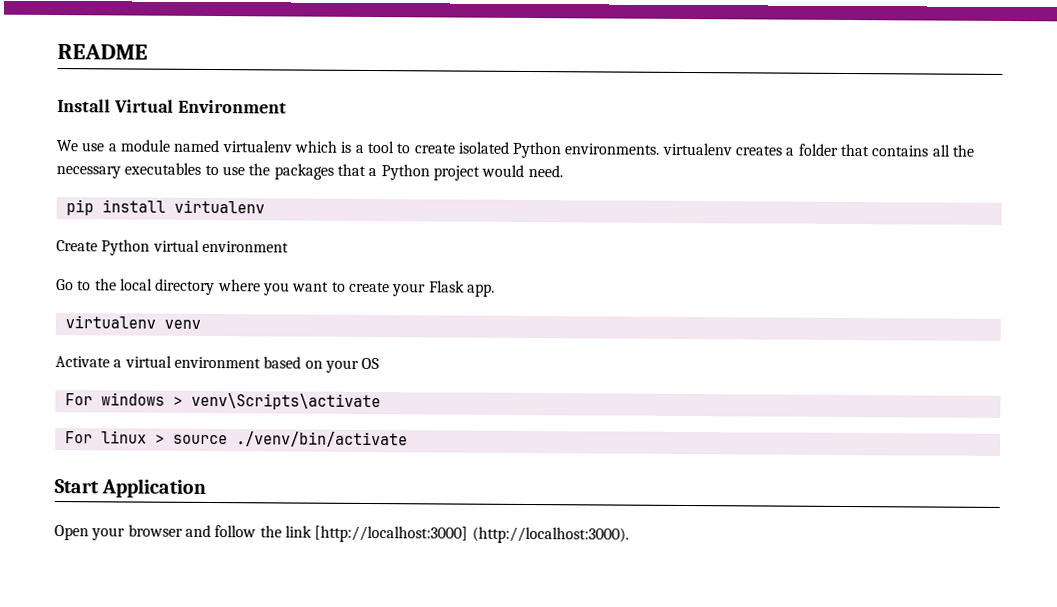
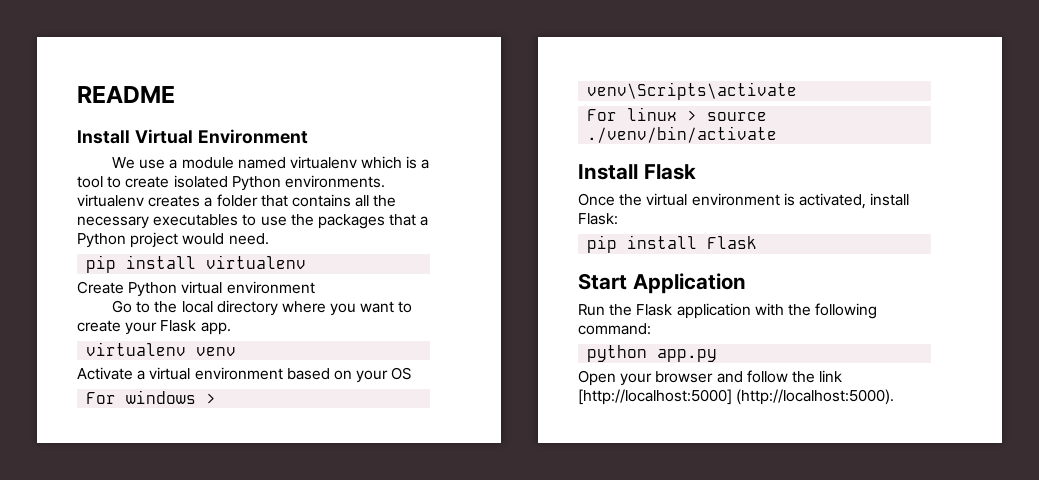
[54,478,207,498] Start Application -> [578,164,696,180] [578,193,910,209] [578,213,618,225] [587,235,758,253] [578,273,746,294] [578,303,878,319] [578,323,651,335] [587,345,718,362] Install Flask // Once the virtual environment is activated, install Flask: // pip install Flask // Start Application // Run the Flask application with the following command: // python app.py
[314,525,629,544] [http://localhost:3000] (http://localhost:3000). -> [578,389,895,405] [http://localhost:5000] (http://localhost:5000).

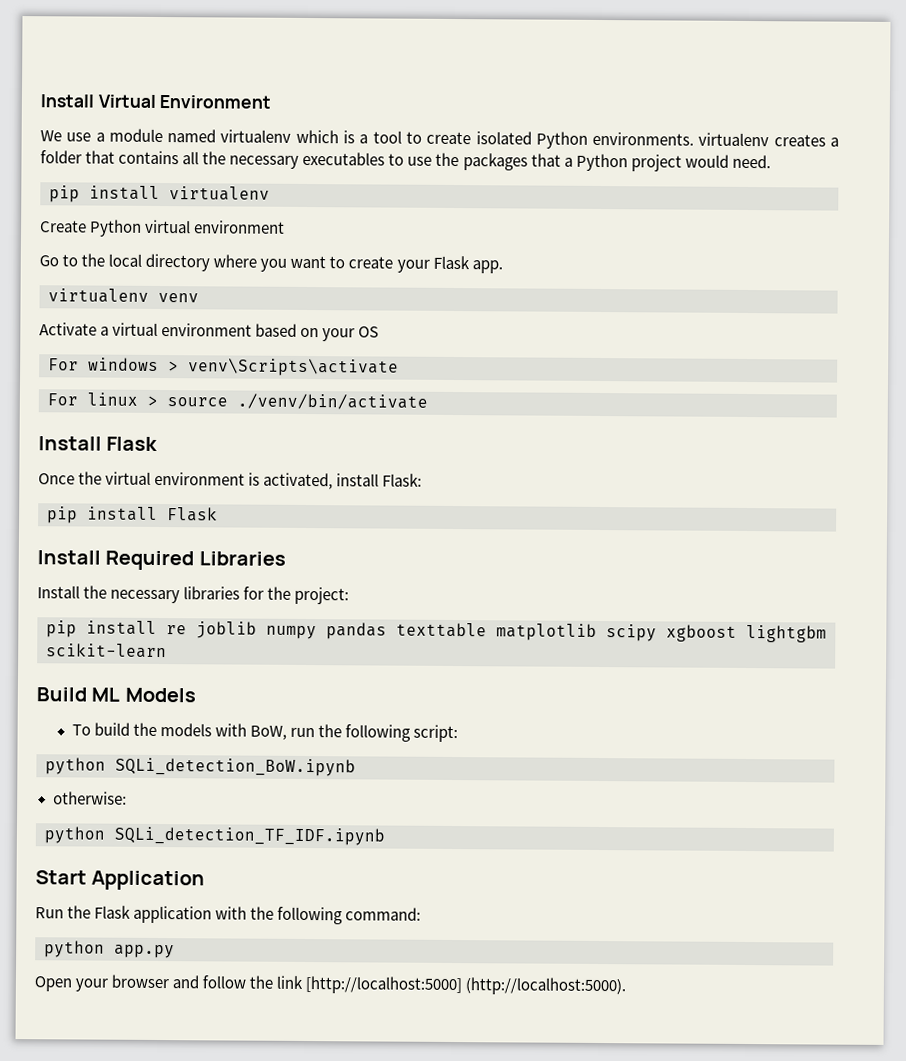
[77,86,175,103] README // -> (40, 101) none
(758, 242) none -> [37,550,286,571] [37,585,350,605] [46,620,827,643] [46,643,167,659] [36,687,196,703] [71,722,459,743] [45,757,356,777] [52,791,127,805] [44,826,385,846] // Install Required Libraries // Install the necessary libraries for the project: // pip install re joblib numpy pandas texttable matplotlib scipy xgboost lightgbm scikit-learn // Build ML Models // To build the models with BoW, run the following script: // python SQLi_detection_BoW.ipynb // otherwise: // python SQLi_detection_TF_IDF.ipynb

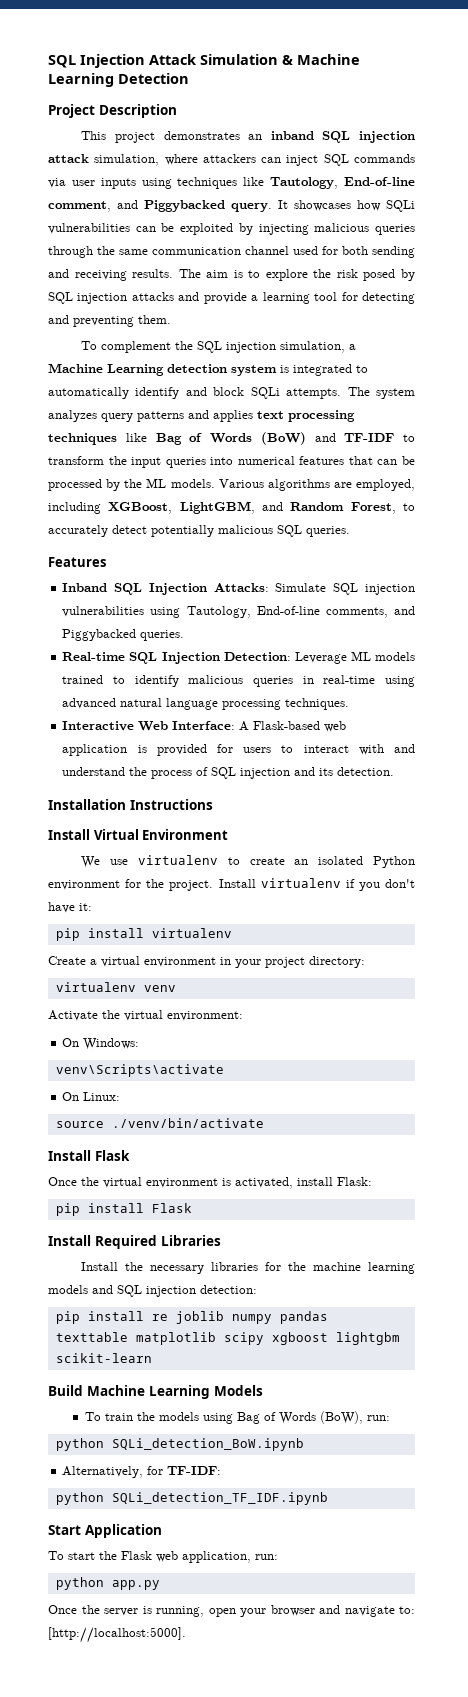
(40, 101) none -> [48,54,360,68] [48,73,189,87] [48,104,177,118] [81,131,415,143] [48,154,415,166] [48,177,415,189] [48,200,415,212] [48,223,415,235] [48,246,415,258] [48,269,415,281] [48,292,416,304] [48,315,171,327] [81,341,357,353] [48,363,368,376] [48,387,415,399] [48,410,355,422] [48,432,415,445] [48,456,415,468] [48,478,415,491] [48,501,415,514] [48,525,350,537] [48,557,106,567] [62,583,415,595] [62,606,415,618] [62,629,185,641] [62,651,415,664] [62,675,415,687] [62,698,350,710] [62,721,347,732] [62,744,415,756] [62,767,395,779] [48,799,213,810] SQL Injection Attack Simulation & Machine Learning Detection // Project Description // This project demonstrates an inband SQL injection attack simulation, where attackers can inject SQL commands via user inputs using techniques like Tautology, End-of-line comment, and Piggybacked query. It showcases how SQLi vulnerabilities can be exploited by injecting malicious queries through the same communication channel used for both sending and receiving results. The aim is to explore the risk posed by SQL injection attacks and provide a learning tool for detecting and preventing them. // To complement the SQL injection simulation, a Machine Learning detection system is integrated to automatically identify and block SQLi attempts. The system analyzes query patterns and applies text processing techniques like Bag of Words (BoW) and TF-IDF to transform the input queries into numerical features that can be processed by the ML models. Various algorithms are employed, including XGBoost, LightGBM, and Random Forest, to accurately detect potentially malicious SQL queries. // Features // Inband SQL Injection Attacks: Simulate SQL injection vulnerabilities using Tautology, End-of-line comments, and Piggybacked queries. // Real-time SQL Injection Detection: Leverage ML models trained to identify malicious queries in real-time using advanced natural language processing techniques. // Interactive Web Interface: A Flask-based web application is provided for users to interact with and understand the process of SQL injection and its detection. // Installation Instructions //
[95,128,472,145] a module named virtualenv which is a tool to create -> [138,855,309,865] virtualenv to create an
[592,131,839,147] [40,150,771,172] environments. virtualenv creates a folder that contains all the necessary executables to use the packages that a Python project would need. -> [48,878,415,891] [48,902,92,913] environment for the project. Install virtualenv if you don't have it:
[89,219,286,237] [39,253,503,274] [48,288,199,303] [39,322,380,342] [48,357,399,377] [47,392,158,406] Python virtual environment // Go to the local directory where you want to create your Flask app. // virtualenv venv // Activate a virtual environment based on your OS // For windows > venv\Scripts\activate // For linux > -> [90,956,365,968] [55,982,176,992] [48,1010,243,1021] [62,1038,140,1050] [55,1064,224,1077] [62,1092,121,1101] a virtual environment in your project directory: // virtualenv venv // Activate the virtual environment: // On Windows: // venv\Scripts\activate // On Linux: //
[294,586,350,605] project: -> [313,1262,415,1274] [48,1285,257,1297] machine learning models and SQL injection detection:
[91,687,121,702] ML -> [87,1385,210,1399] Machine Learning
[93,722,130,736] build -> [104,1413,133,1421] train
[214,723,459,743] with BoW, run the following script: -> [202,1411,390,1424] using Bag of Words (BoW), run:
[52,791,127,805] otherwise: -> [62,1466,222,1478] Alternatively, for TF-IDF:
[35,905,422,925] [44,940,175,959] [34,974,627,996] Run the Flask application with the following command: // python app.py // Open your browser and follow the link [http://localhost:5000] (http://localhost:5000). -> [48,1551,278,1563] [55,1577,160,1590] [48,1605,415,1617] [48,1627,186,1643] To start the Flask web application, run: // python app.py // Once the server is running, open your browser and navigate to: [http://localhost:5000].

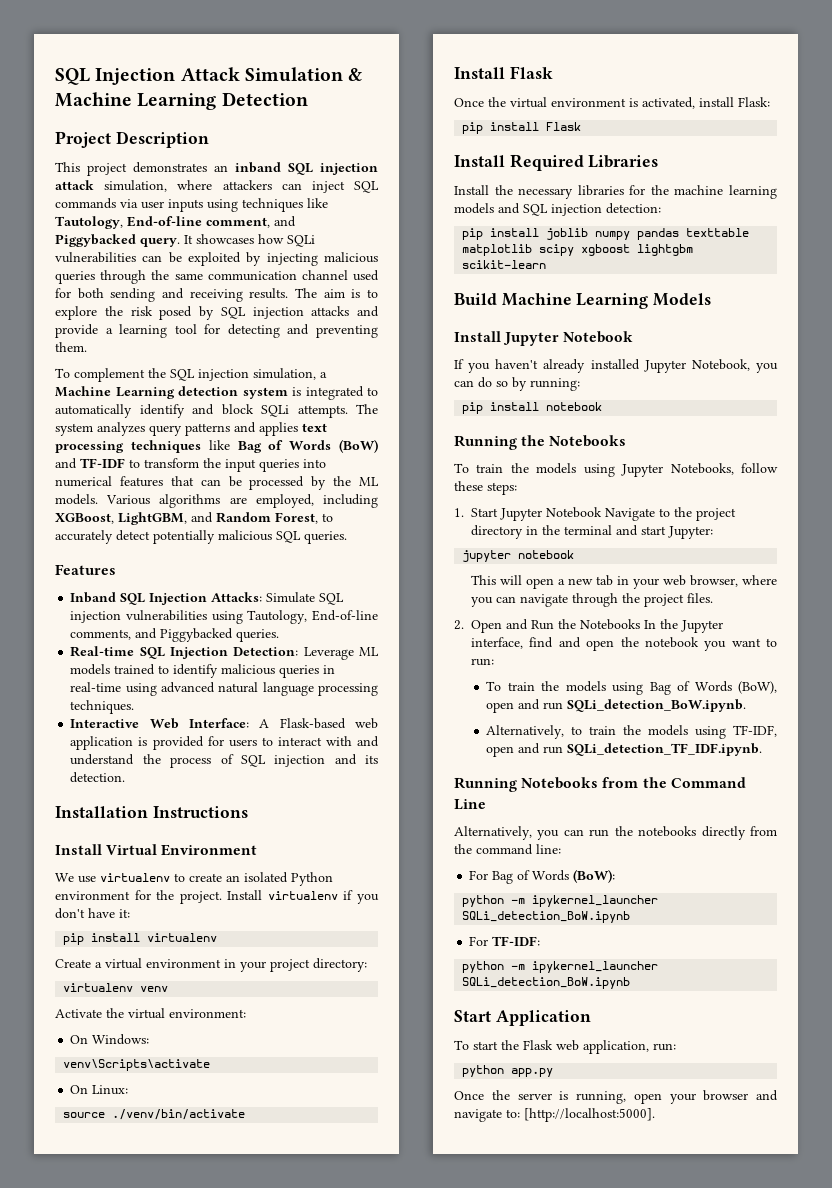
[151,1314,168,1321] re -> (540, 232) none
(263, 1390) none -> [454,331,634,346] [454,359,778,373] [454,377,580,391] [462,402,603,414] [454,435,627,450] [454,463,778,477] [454,481,517,495] [454,507,736,521] [471,525,713,539] [462,550,575,562] [470,575,777,589] [470,593,713,607] [454,619,723,633] [471,637,777,651] [471,658,494,666] // Install Jupyter Notebook // If you haven't already installed Jupyter Notebook, you can do so by running: // pip install notebook // Running the Notebooks // To train the models using Jupyter Notebooks, follow these steps: // 1. Start Jupyter Notebook Navigate to the project directory in the terminal and start Jupyter: // jupyter notebook // This will open a new tab in your web browser, where you can navigate through the project files. // 2. Open and Run the Notebooks In the Jupyter interface, find and open the notebook you want to run:
[366,1415,390,1421] [55,1438,304,1451] [62,1466,164,1478] run: // python SQLi_detection_BoW.ipynb // Alternatively, for -> [486,699,747,713] [486,725,777,739] [486,743,763,757] [454,777,746,792] [454,799,486,810] [454,826,777,840] [454,844,561,855] [469,869,616,884] [462,895,659,907] [462,911,631,923] [469,936,489,946] open and run SQLi_detection_BoW.ipynb. // Alternatively, to train the models using TF-IDF, open and run SQLi_detection_TF_IDF.ipynb. // Running Notebooks from the Command Line // Alternatively, you can run the notebooks directly from the command line: // For Bag of Words (BoW): // python -m ipykernel_launcher SQLi_detection_BoW.ipynb // For
[111,1492,328,1505] SQLi_detection_TF_IDF.ipynb -> [511,961,659,973] [462,977,631,989] -m ipykernel_launcher SQLi_detection_BoW.ipynb

